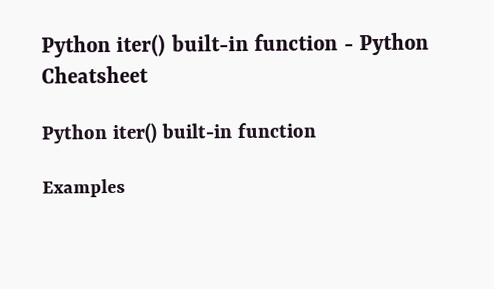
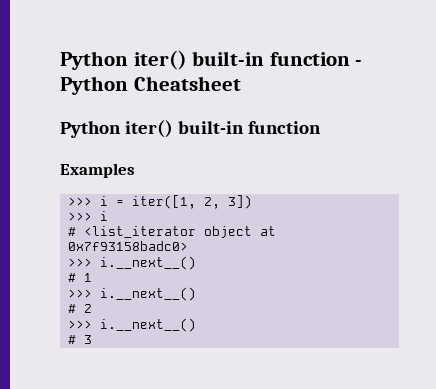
(126, 188) none -> [67,195,252,209] [67,211,108,221] [67,226,276,238] [67,241,188,251] [67,256,196,270] [67,273,92,282] [67,287,196,301] [67,304,92,313] [67,318,196,332] [67,335,92,344] // >>> i = iter([1, 2, 3]) // >>> i // # <list_iterator object at 0x7f93158badc0> // >>> i.__next__() // # 1 // >>> i.__next__() // # 2 // >>> i.__next__() // # 3

